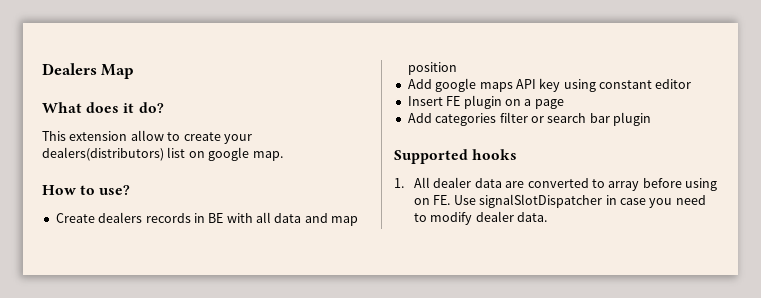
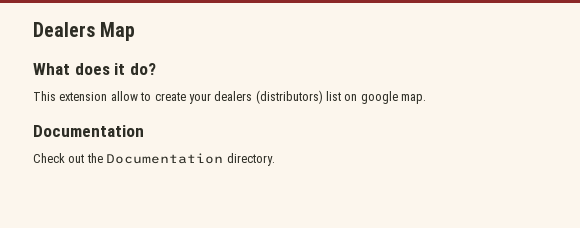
[42,147,164,161] dealers(distributors) -> [214,90,323,104] dealers (distributors)
[42,185,131,195] [55,212,359,226] [407,62,457,75] [407,78,692,92] [407,95,564,109] [407,112,651,126] [394,149,518,164] [394,177,717,191] [413,194,706,208] [413,211,548,225] How to use? // Create dealers records in BE with all data and map position // Add google maps API key using constant editor // Insert FE plugin on a page // Add categories filter or search bar plugin // Supported hooks // 1. All dealer data are converted to array before using on FE. Use signalSlotDispatcher in case you need to modify dealer data. -> [33,125,144,137] [33,153,275,166] Documentation // Check out the Documentation directory.

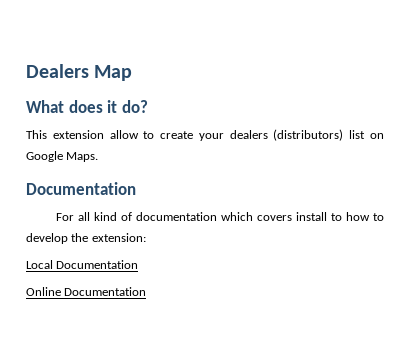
[360,91,427,104] [33,125,144,137] [33,153,275,166] google map. // Documentation // Check out the Documentation directory. -> [26,151,99,162] [26,182,136,195] [56,212,384,221] [26,233,146,244] [26,260,139,269] [26,287,147,296] Google Maps. // Documentation // For all kind of documentation which covers install to how to develop the extension: // Local Documentation // Online Documentation

